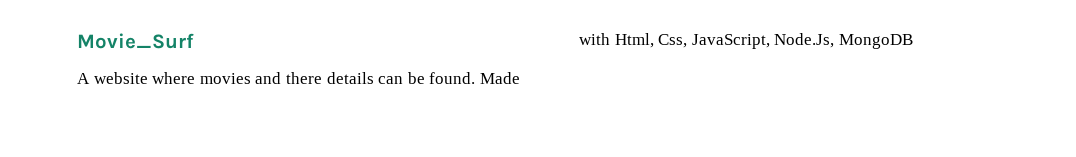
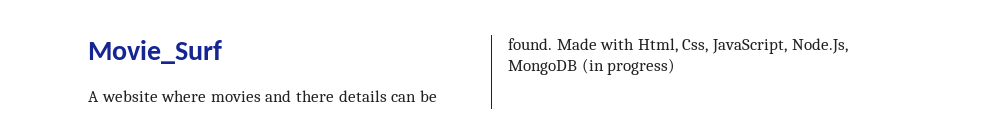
(913, 41) none -> [581,58,676,75] (in progress)

